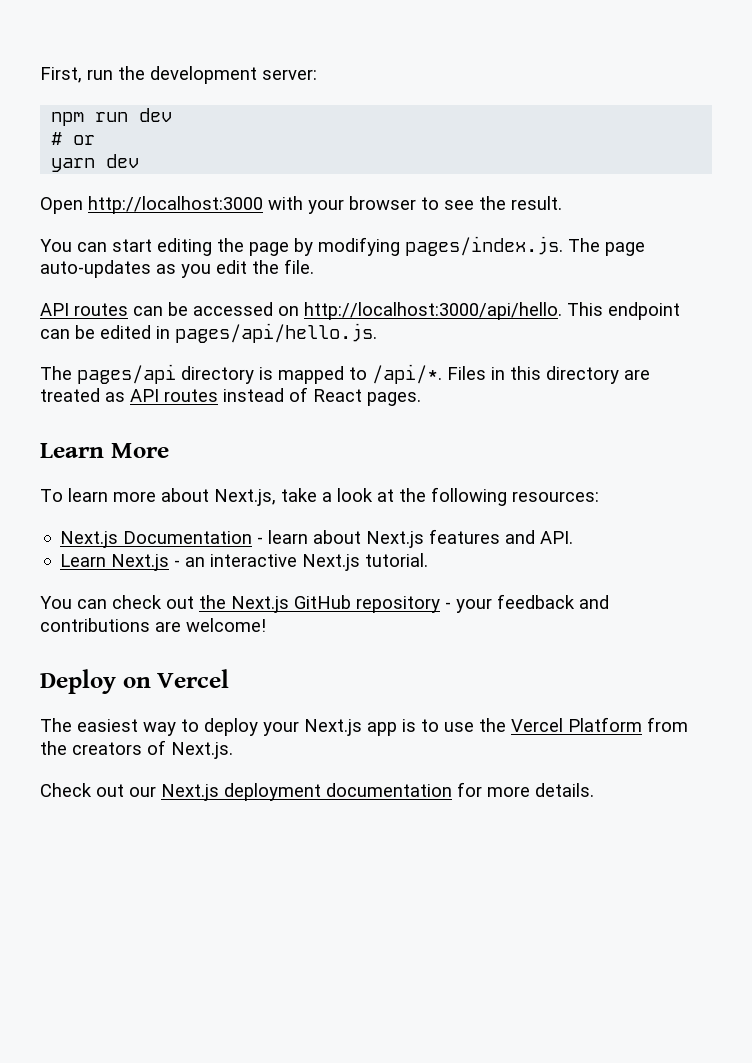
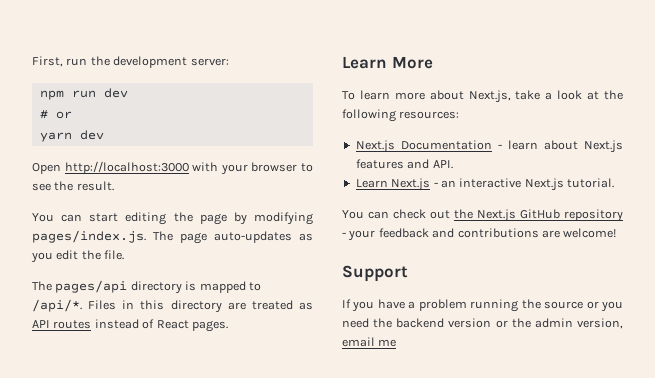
[40,302,680,320] [40,323,377,343] // API routes can be accessed on http://localhost:3000/api/hello. This endpoint can be edited in pages/api/hello.js. -> (125, 255) none
[40,669,230,694] [40,717,688,736] [40,740,233,759] [40,782,594,801] Deploy on Vercel // The easiest way to deploy your Next.js app is to use the Vercel Platform from the creators of Next.js. // Check out our Next.js deployment documentation for more details. -> [342,265,408,282] [342,299,623,312] [342,318,623,329] [342,337,397,347] Support // If you have a problem running the source or you need the backend version or the admin version, email me

